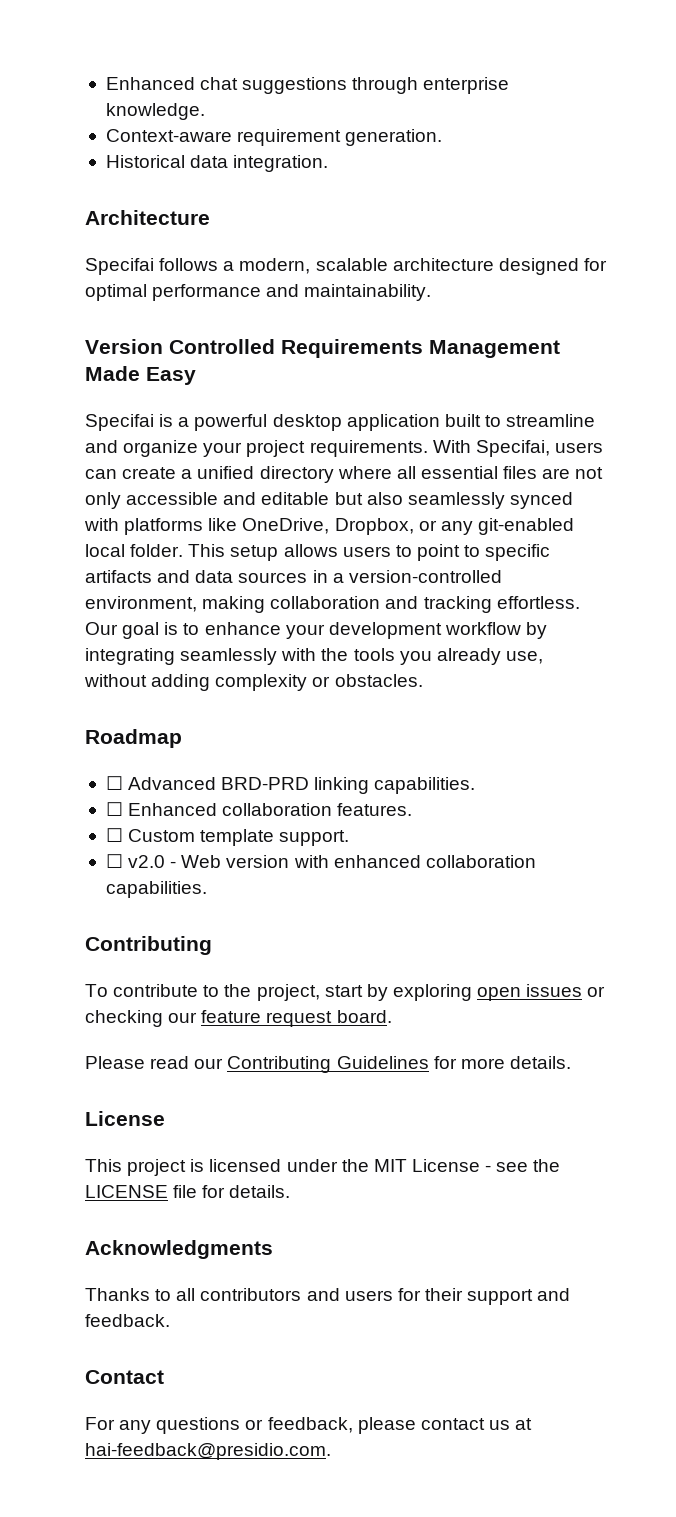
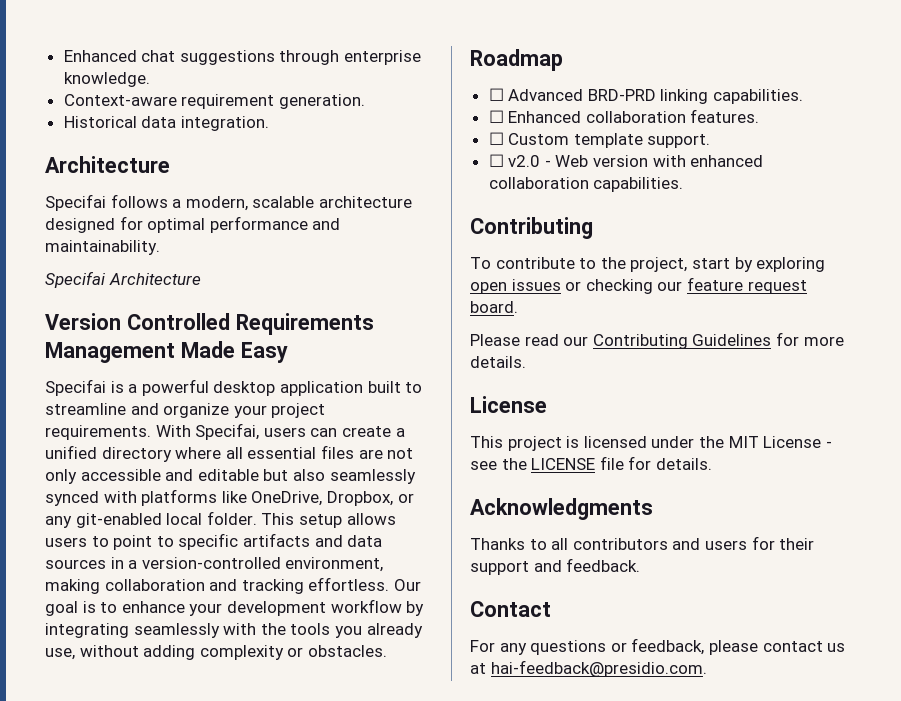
(432, 292) none -> [45,271,201,288] // Specifai Architecture

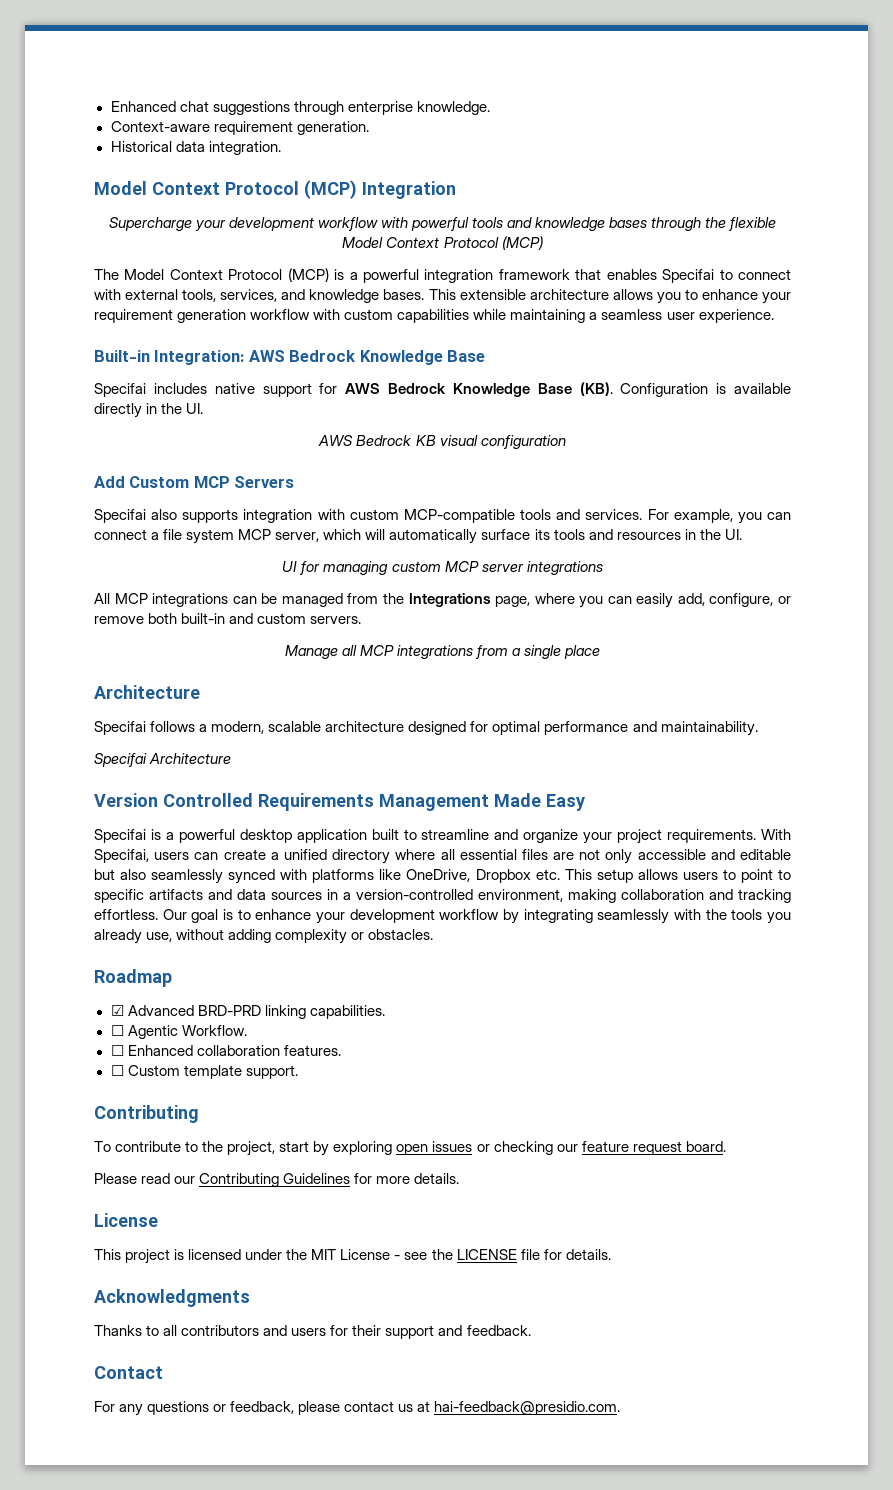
(269, 123) none -> [94,180,456,199] [108,217,777,232] [342,236,543,250] [94,268,792,283] [94,289,791,304] [94,309,774,323] [94,350,486,365] [94,382,792,397] [94,403,204,418] [318,435,566,449] [94,476,295,488] [94,509,792,524] [94,529,742,544] [282,561,603,575] [94,593,791,608] [94,613,362,624] [284,645,601,659] // Model Context Protocol (MCP) Integration // Supercharge your development workflow with powerful tools and knowledge bases through the flexible Model Context Protocol (MCP) // The Model Context Protocol (MCP) is a powerful integration framework that enables Specifai to connect with external tools, services, and knowledge bases. This extensible architecture allows you to enhance your requirement generation workflow with custom capabilities while maintaining a seamless user experience. // Built-in Integration: AWS Bedrock Knowledge Base // Specifai includes native support for AWS Bedrock Knowledge Base (KB). Configuration is available directly in the UI. // AWS Bedrock KB visual configuration // Add Custom MCP Servers // Specifai also supports integration with custom MCP-compatible tools and services. For example, you can connect a file system MCP server, which will automatically surface its tools and resources in the UI. // UI for managing custom MCP server integrations // All MCP integrations can be managed from the Integrations page, where you can easily add, configure, or remove both built-in and custom servers. // Manage all MCP integrations from a single place
[326,491,414,506] [45,511,257,528] Dropbox, or any git-enabled local folder. -> [475,869,560,883] Dropbox etc.
[488,88,504,101] ☐ -> [110,1005,124,1016] ☑
(804, 96) none -> [110,1025,247,1039] // ☐ Agentic Workflow.
[488,154,764,167] [488,177,684,192] // ☐ v2.0 - Web version with enhanced collaboration capabilities. -> (298, 1072) none

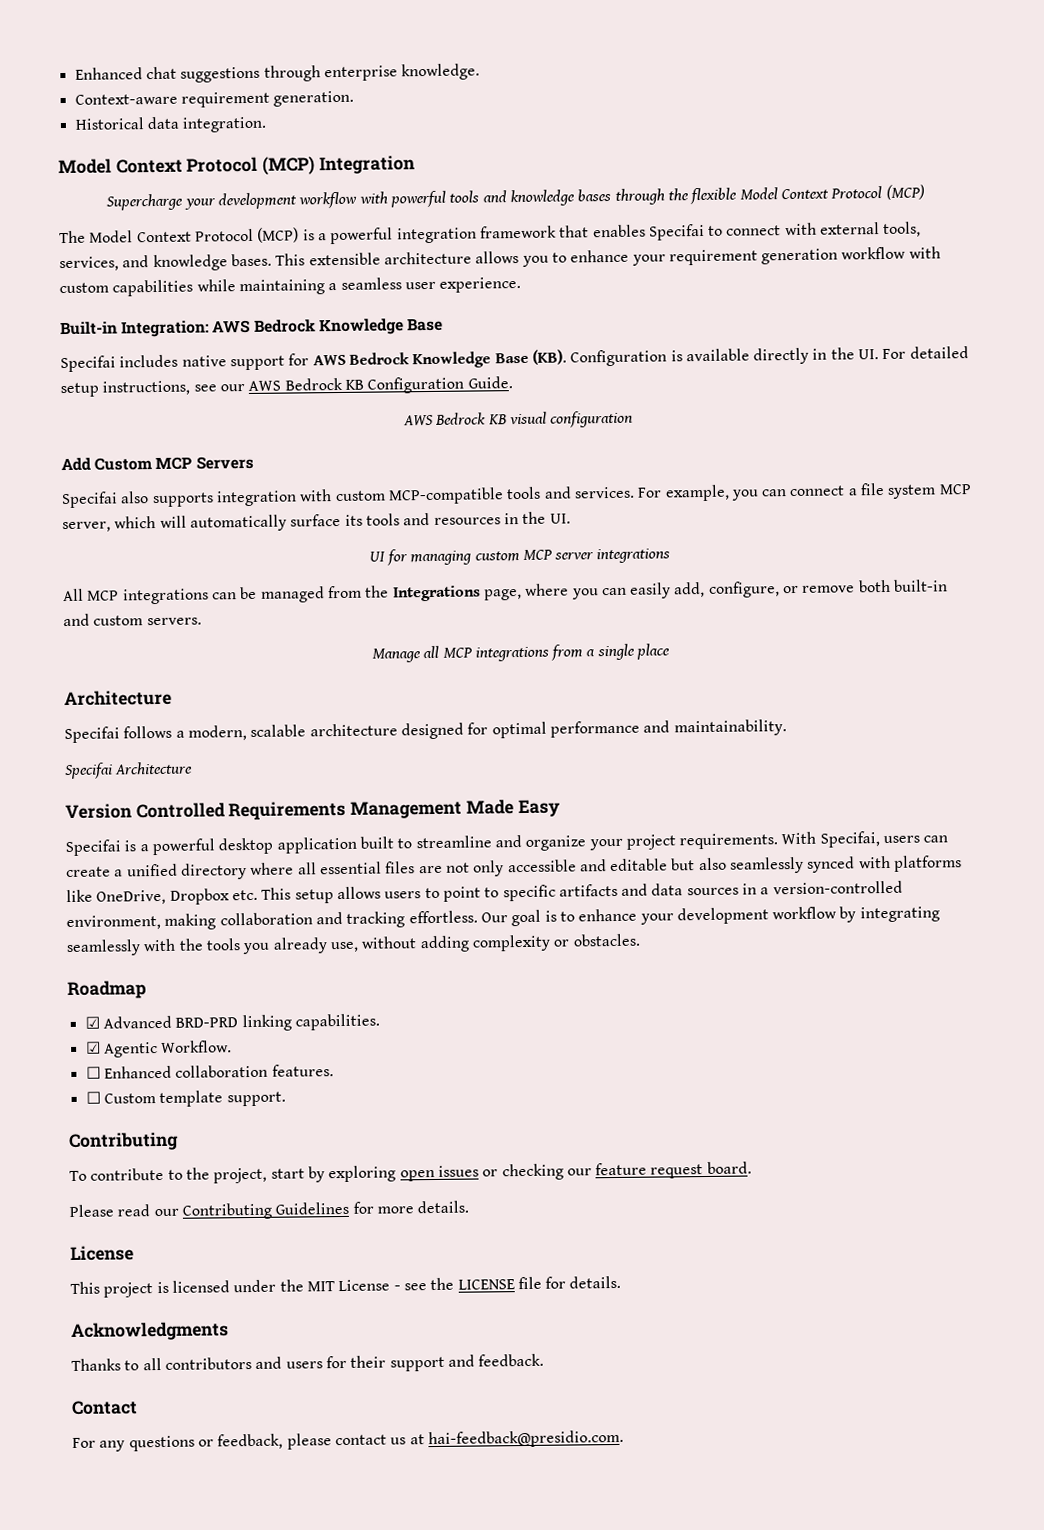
(204, 408) none -> [882,346,969,360] [60,376,513,398] For detailed setup instructions, see our AWS Bedrock KB Configuration Guide.
[110,1025,124,1036] ☐ -> [85,1041,101,1054] ☑

